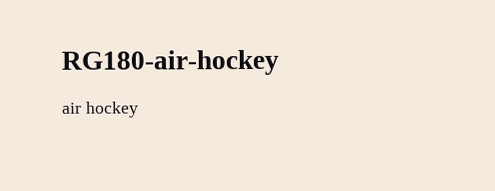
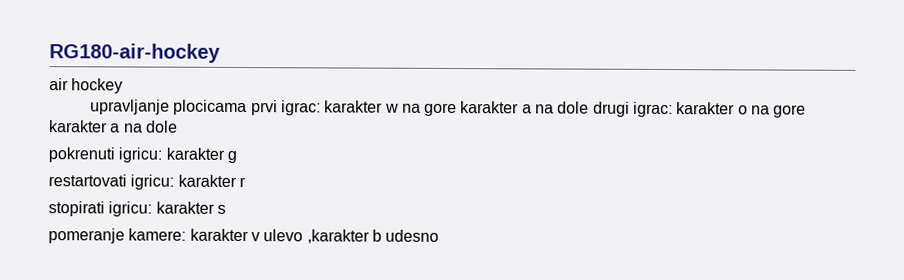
(139, 109) none -> [89,99,807,118] [49,120,178,133] [48,147,237,163] [48,174,246,190] [48,201,226,217] [48,228,440,244] // upravljanje plocicama prvi igrac: karakter w na gore karakter a na dole drugi igrac: karakter o na gore karakter a na dole // pokrenuti igricu: karakter g // restartovati igricu: karakter r // stopirati igricu: karakter s // pomeranje kamere: karakter v ulevo ,karakter b udesno

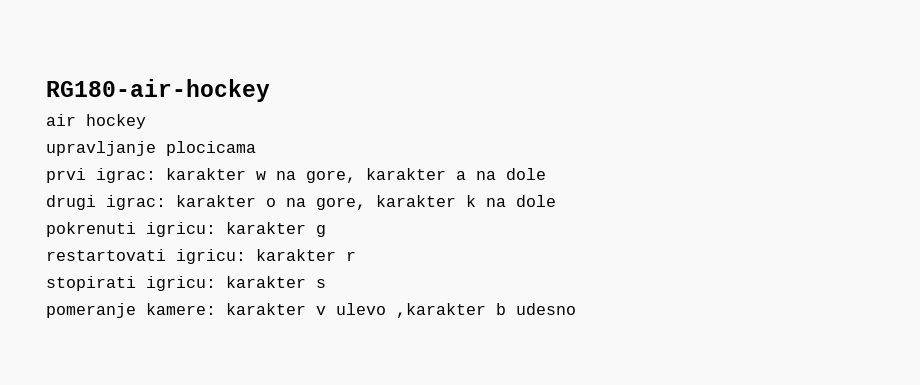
(248, 107) none -> (256, 148) //
[424,101,590,117] gore karakter a na dole -> [306,168,546,183] gore, karakter a na dole //
[773,104,807,118] [49,120,121,133] gore karakter a -> [316,195,476,210] gore, karakter k

